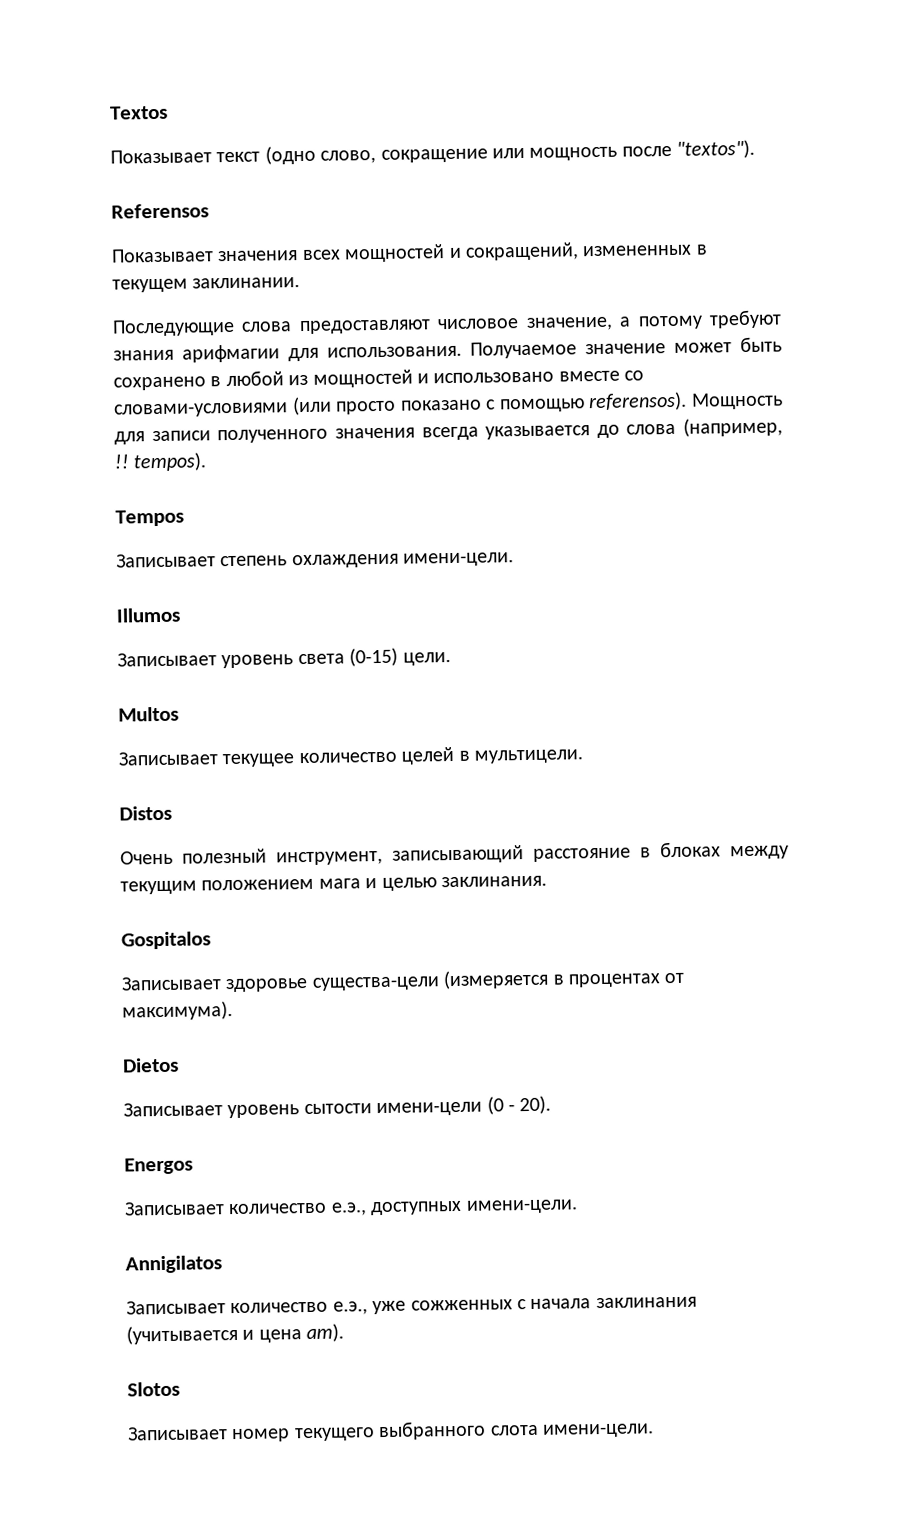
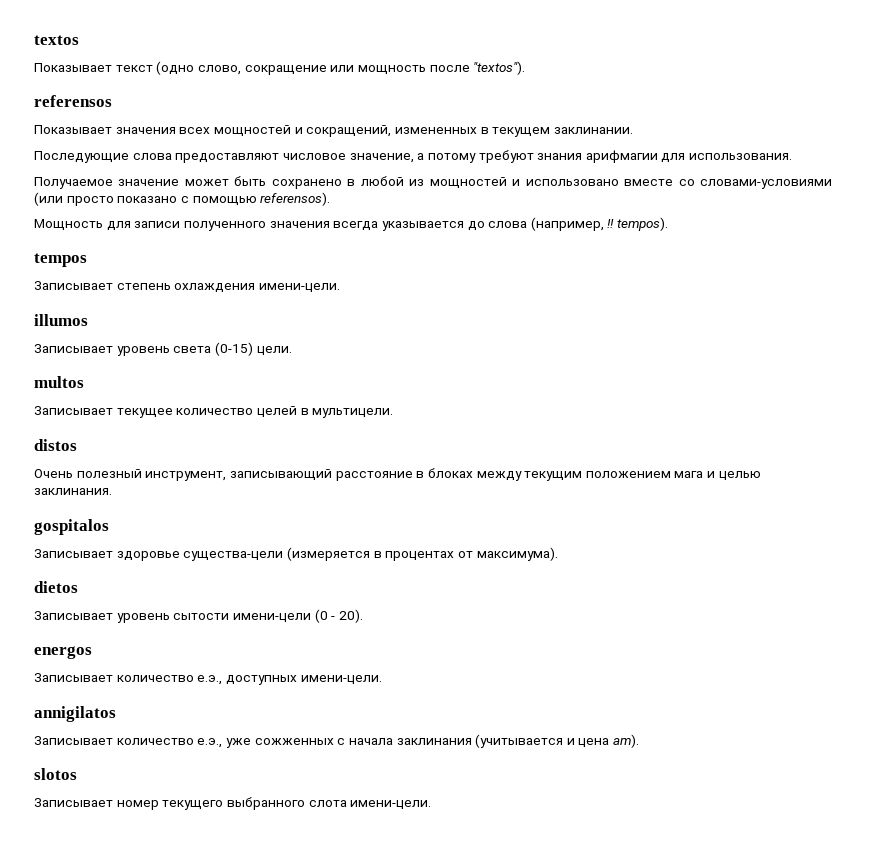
[110,105,168,120] Textos -> [34,35,79,45] textos
[111,203,209,219] Referensos -> [34,95,112,107] referensos
(462, 351) none -> (793, 156) //
(688, 401) none -> (331, 199) //
[115,509,184,527] Tempos -> [34,253,87,267] tempos
[116,607,181,623] Illumos -> [34,314,88,326] illumos
[118,706,179,722] Multos -> [34,376,84,388] multos
[119,805,172,821] Distos -> [34,439,77,451] distos
[121,931,211,950] Gospitalos -> [34,519,109,535] gospitalos
[122,1057,179,1073] Dietos -> [34,581,78,593] dietos
[124,1157,193,1175] Energos -> [34,646,92,659] energos
[125,1255,222,1274] Annigilatos -> [34,706,116,722] annigilatos
[127,1381,180,1397] Slotos -> [34,768,77,780] slotos

